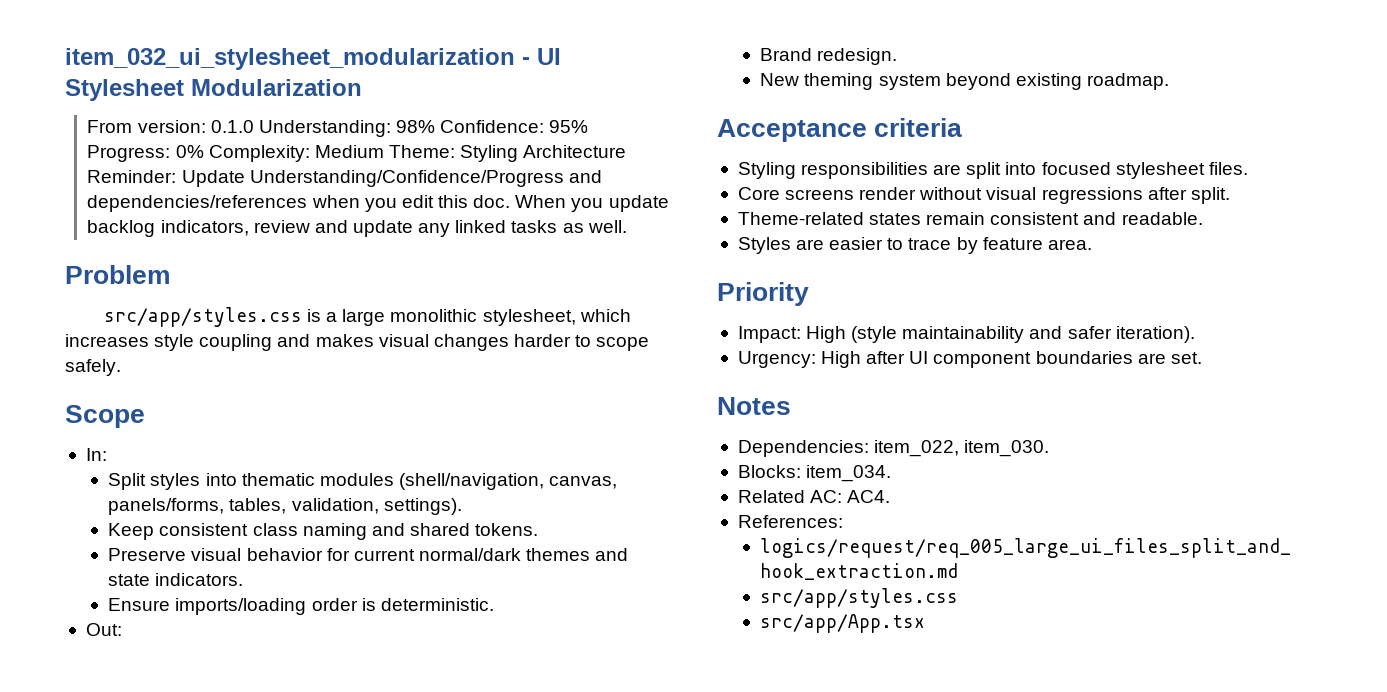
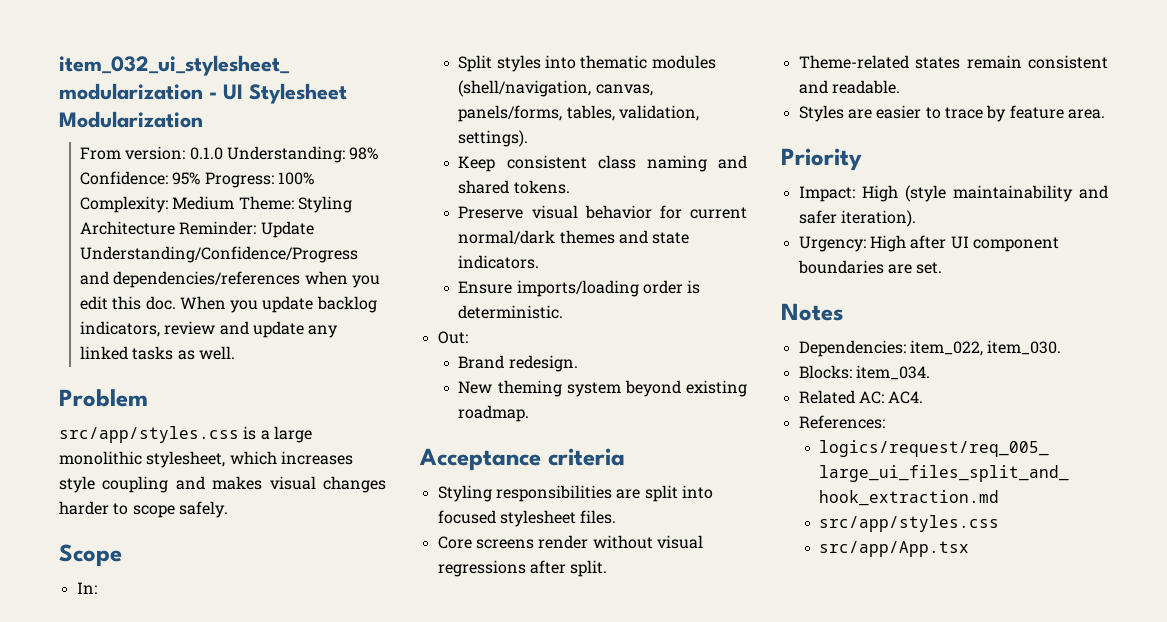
[175,145,204,158] 0% -> [277,172,314,185] 100%

